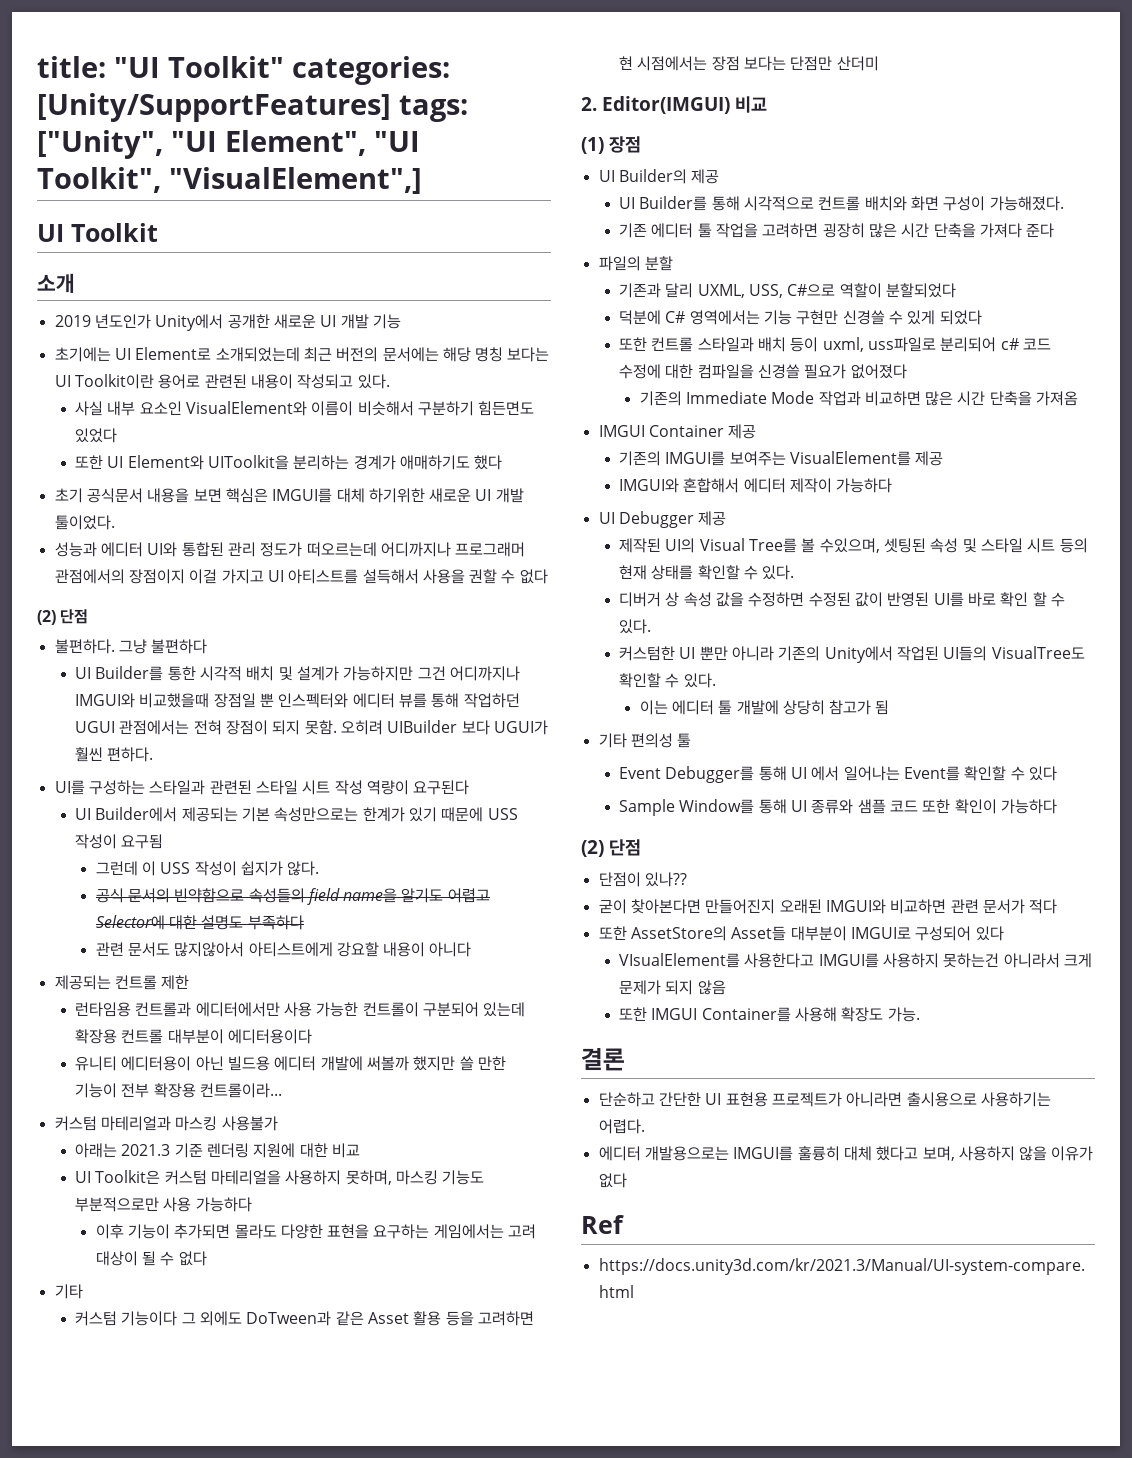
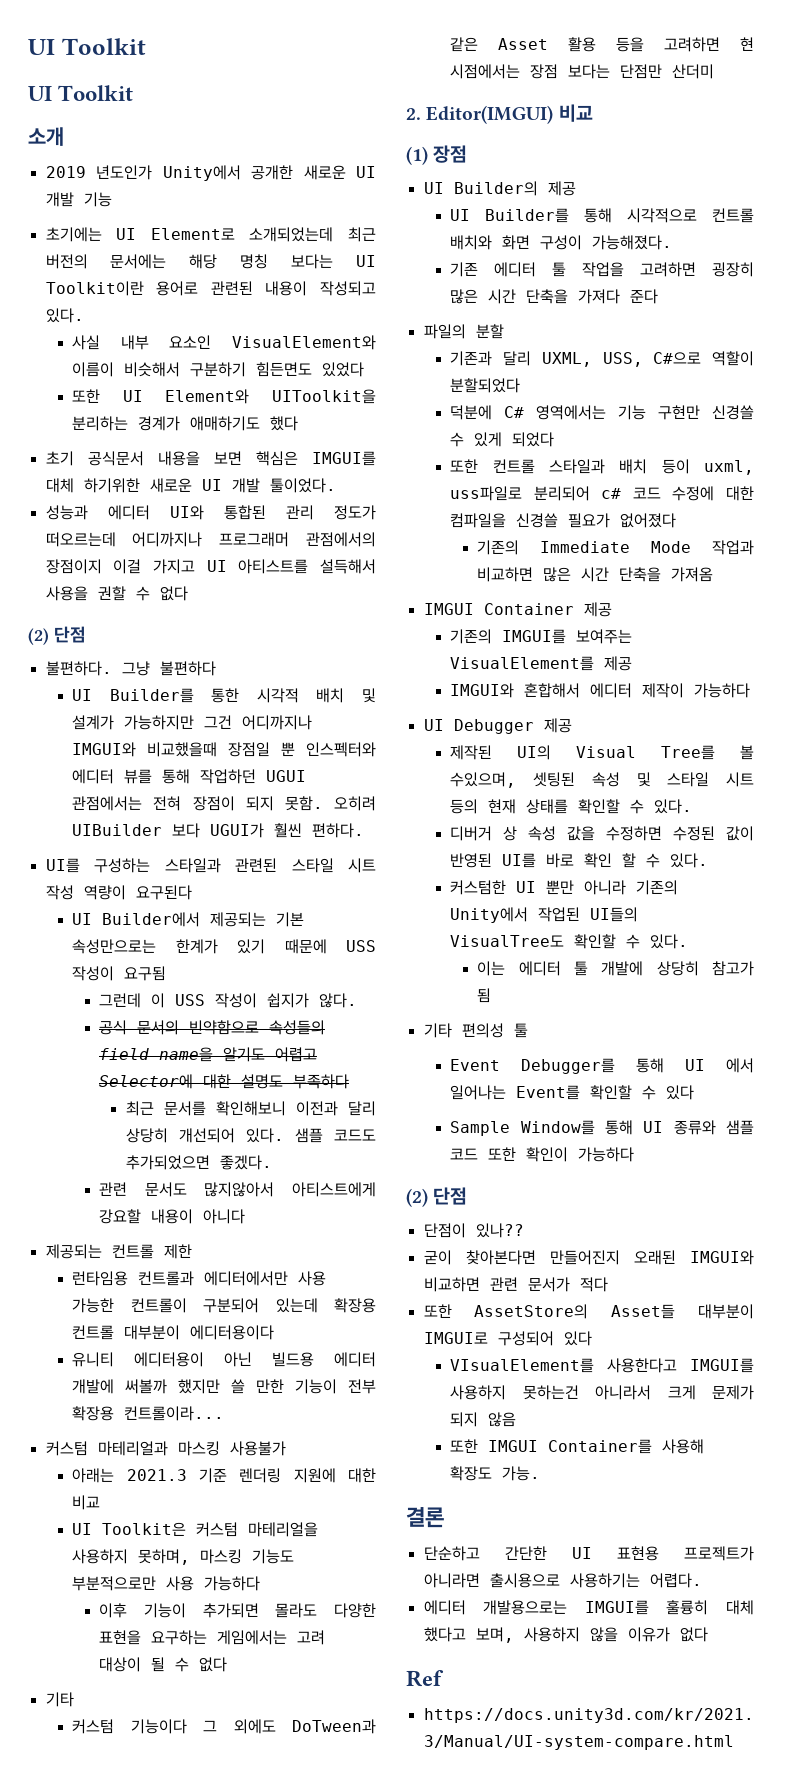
[37,56,450,85] [37,93,468,122] [37,130,421,159] [37,167,422,194] title: "UI Toolkit" categories: [Unity/SupportFeatures] tags: ["Unity", "UI Element", "UI Toolkit", "VisualElement",] -> [28,38,146,55] UI Toolkit
(304, 922) none -> [125,1101,376,1116] [125,1128,376,1143] [125,1155,272,1170] // 최근 문서를 확인해보니 이전과 달리 상당히 개선되어 있다. 샘플 코드도 추가되었으면 좋겠다.

